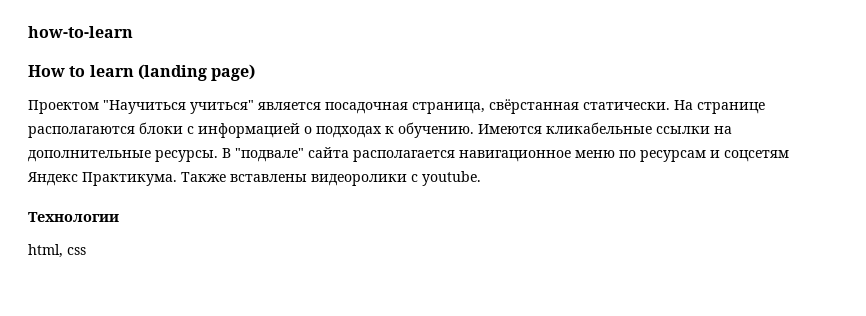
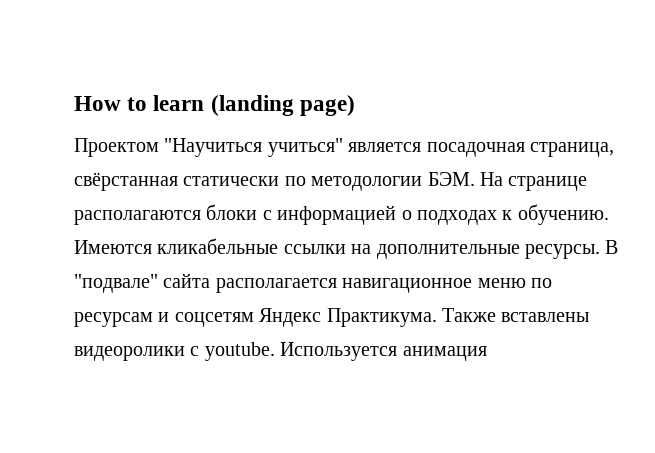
[28,26,133,38] how-to-learn // -> (74, 103) none
[583,102,670,110] статически. -> [183,172,475,191] статически по методологии БЭМ.
[28,212,119,222] [28,244,86,258] // Технологии // html, css -> [280,342,487,361] Используется анимация

